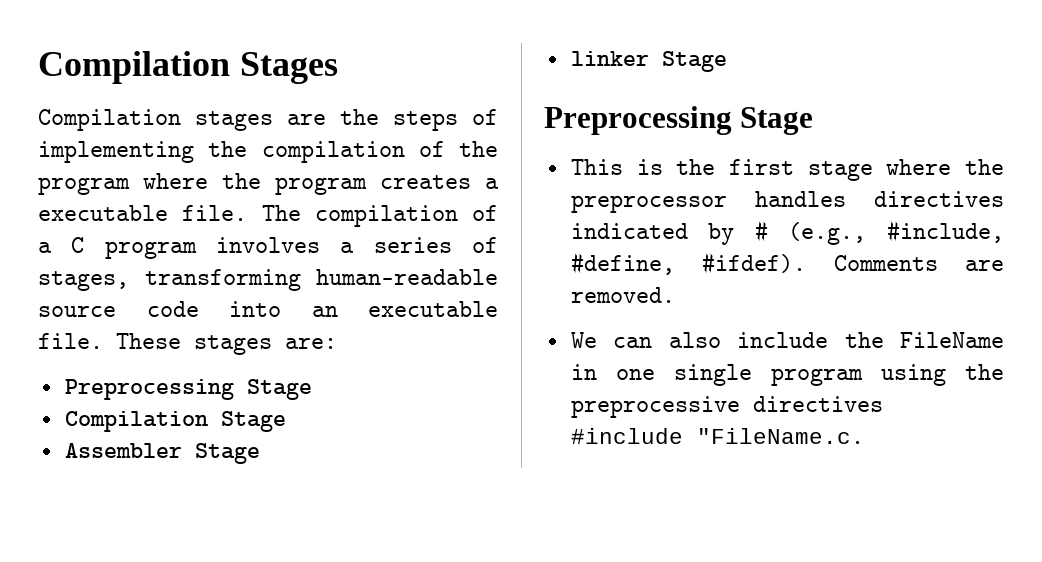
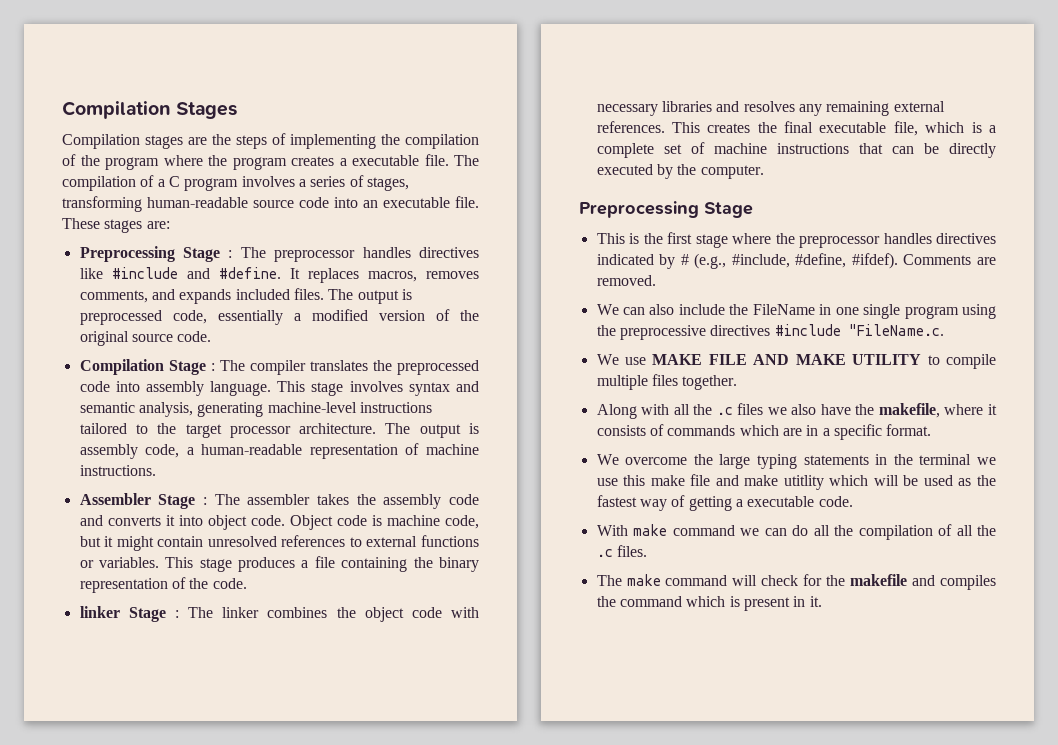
[64,411,286,432] [64,443,260,464] [570,51,727,72] // Compilation Stage // Assembler Stage // linker Stage -> [228,247,479,262] [79,267,479,283] [79,288,412,304] [79,309,480,325] [79,331,212,346] [79,359,479,375] [79,381,480,396] [79,402,432,417] [79,423,480,438] [79,443,479,459] [79,465,156,476] [79,493,480,509] [79,515,480,530] [79,535,480,551] [79,556,479,572] [79,577,247,593] [79,606,480,622] [596,101,945,116] [596,121,996,136] [596,142,996,158] [596,164,764,179] : The preprocessor handles directives like #include and #define. It replaces macros, removes comments, and expands included files. The output is preprocessed code, essentially a modified version of the original source code. // Compilation Stage : The compiler translates the preprocessed code into assembly language. This stage involves syntax and semantic analysis, generating machine-level instructions tailored to the target processor architecture. The output is assembly code, a human-readable representation of machine instructions. // Assembler Stage : The assembler takes the assembly code and converts it into object code. Object code is machine code, but it might contain unresolved references to external functions or variables. This stage produces a file containing the binary representation of the code. // linker Stage : The linker combines the object code with necessary libraries and resolves any remaining external references. This creates the final executable file, which is a complete set of machine instructions that can be directly executed by the computer.
(864, 436) none -> [596,354,996,369] [596,374,738,390] [596,403,998,419] [596,424,932,440] [596,454,997,469] [596,474,996,490] [596,495,853,511] [596,524,996,540] [596,545,647,557] [596,574,996,590] [596,596,822,611] // We use MAKE FILE AND MAKE UTILITY to compile multiple files together. // Along with all the .c files we also have the makefile, where it consists of commands which are in a specific format. // We overcome the large typing statements in the terminal we use this make file and make utitlity which will be used as the fastest way of getting a executable code. // With make command we can do all the compilation of all the .c files. // The make command will check for the makefile and compiles the command which is present in it.

